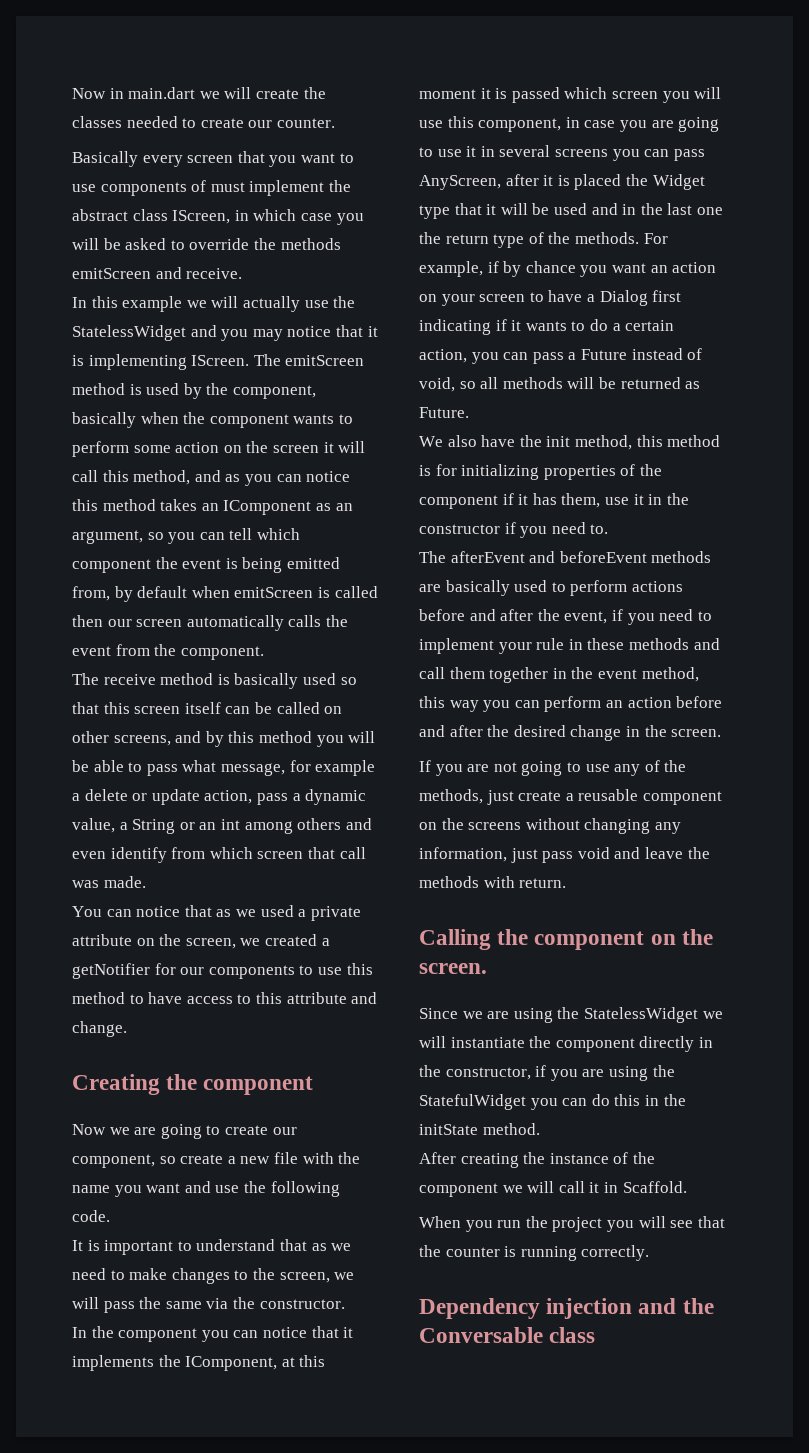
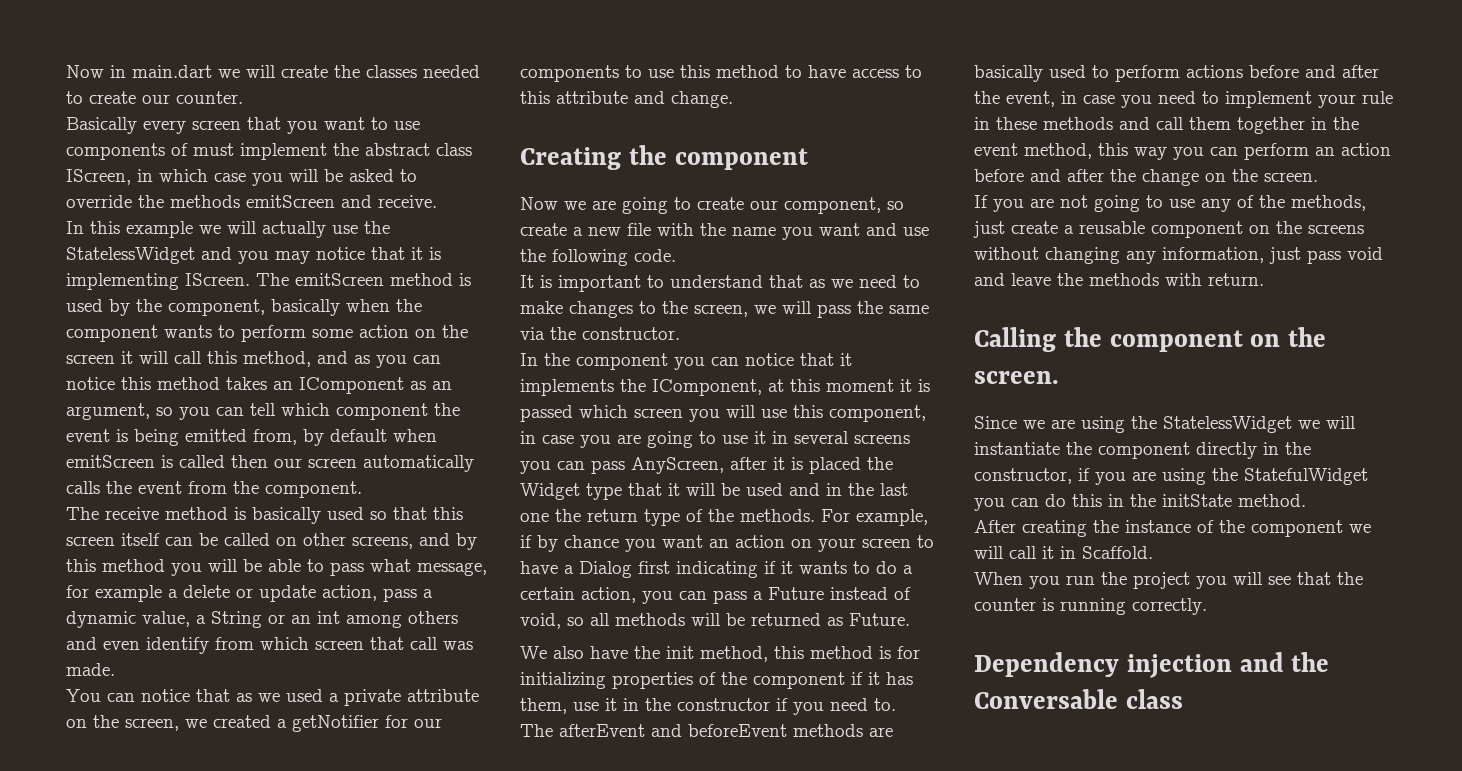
[611,609,623,621] if -> [1061,91,1115,104] in case
[513,725,640,741] desired change in -> [1142,169,1226,186] change on

